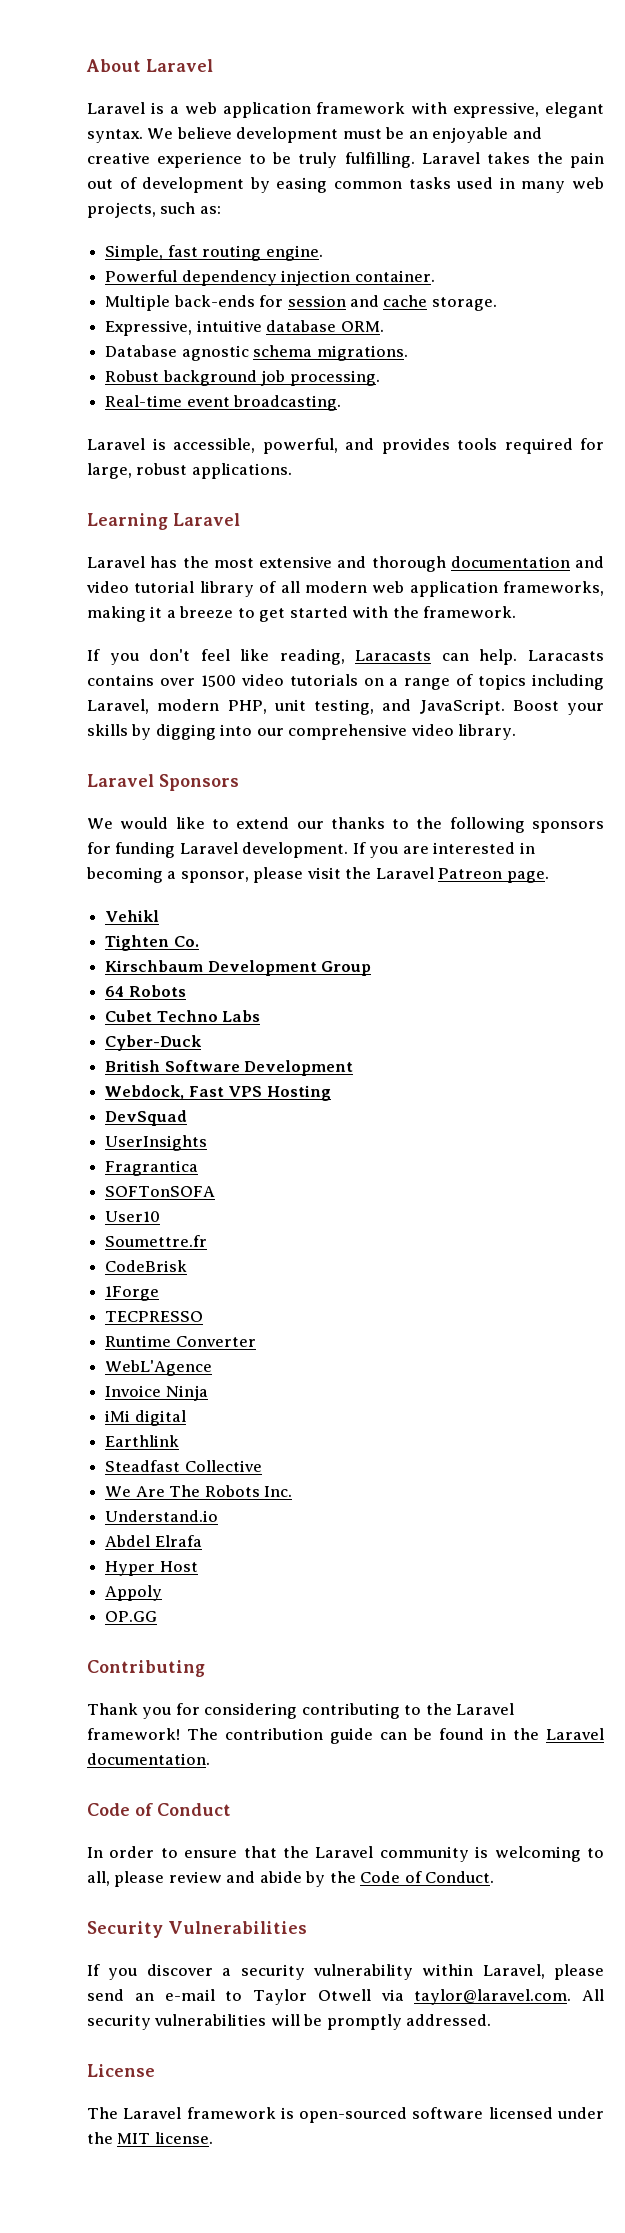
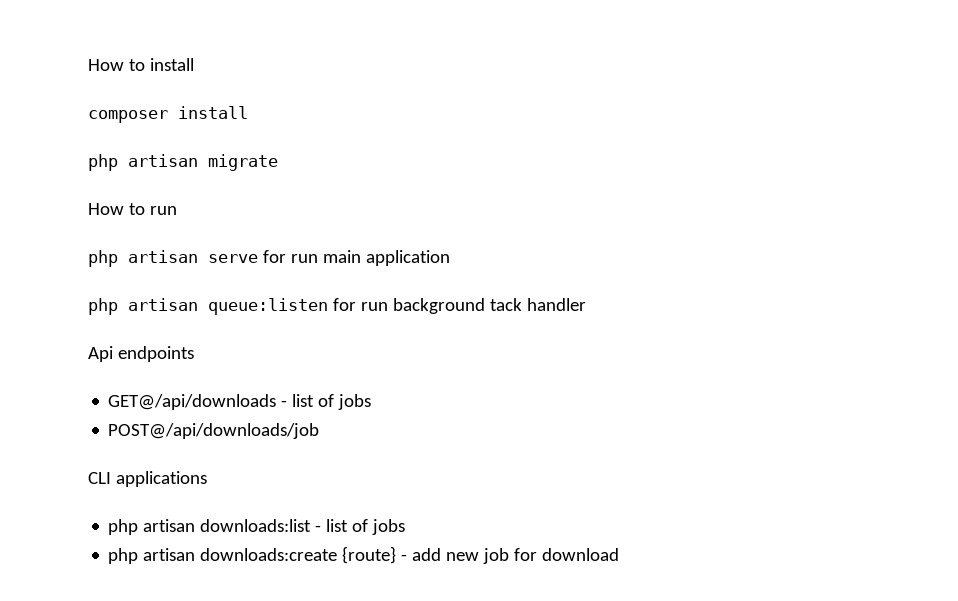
[86,59,213,72] [87,102,604,118] [87,127,542,143] [87,152,604,168] [87,177,605,193] [87,202,221,218] [105,245,323,261] [105,270,435,286] [105,295,497,311] [105,320,384,336] [105,345,408,361] [105,370,380,386] [105,395,342,411] [87,438,604,454] [87,463,292,479] [87,513,240,530] [87,556,604,572] [86,581,604,597] [87,606,517,622] [87,649,604,665] [87,674,604,690] [87,699,604,715] [87,724,517,740] [87,774,239,791] [87,817,605,833] [87,842,535,858] [86,867,549,883] [105,910,160,922] [105,935,199,951] [105,960,372,976] [105,985,186,997] [105,1010,261,1022] [105,1035,203,1051] [105,1060,354,1076] [105,1085,331,1101] [105,1110,188,1126] [105,1135,208,1151] [105,1160,199,1176] [105,1186,216,1197] [105,1211,161,1222] [105,1235,208,1247] [105,1260,188,1272] [105,1286,160,1301] [105,1311,204,1322] [105,1335,256,1347] [105,1360,213,1376] [105,1385,208,1401] [105,1410,186,1426] [105,1435,180,1447] [105,1460,262,1472] [105,1485,292,1497] [105,1510,219,1522] [105,1535,202,1547] [105,1561,198,1576] [105,1585,163,1601] [105,1611,158,1622] [87,1660,205,1677] [87,1703,515,1719] [87,1728,604,1744] [87,1753,210,1765] [87,1803,231,1816] [87,1846,604,1862] [87,1871,495,1887] [87,1921,307,1938] [87,1964,604,1980] [87,1989,604,2005] [87,2014,492,2030] [87,2064,155,2077] [87,2107,604,2123] [87,2132,213,2144] About Laravel // Laravel is a web application framework with expressive, elegant syntax. We believe development must be an enjoyable and creative experience to be truly fulfilling. Laravel takes the pain out of development by easing common tasks used in many web projects, such as: // Simple, fast routing engine. // Powerful dependency injection container. // Multiple back-ends for session and cache storage. // Expressive, intuitive database ORM. // Database agnostic schema migrations. // Robust background job processing. // Real-time event broadcasting. // Laravel is accessible, powerful, and provides tools required for large, robust applications. // Learning Laravel // Laravel has the most extensive and thorough documentation and video tutorial library of all modern web application frameworks, making it a breeze to get started with the framework. // If you don't feel like reading, Laracasts can help. Laracasts contains over 1500 video tutorials on a range of topics including Laravel, modern PHP, unit testing, and JavaScript. Boost your skills by digging into our comprehensive video library. // Laravel Sponsors // We would like to extend our thanks to the following sponsors for funding Laravel development. If you are interested in becoming a sponsor, please visit the Laravel Patreon page. // Vehikl // Tighten Co. // Kirschbaum Development Group // 64 Robots // Cubet Techno Labs // Cyber-Duck // British Software Development // Webdock, Fast VPS Hosting // DevSquad // UserInsights // Fragrantica // SOFTonSOFA // User10 // Soumettre.fr // CodeBrisk // 1Forge // TECPRESSO // Runtime Converter // WebL'Agence // Invoice Ninja // iMi digital // Earthlink // Steadfast Collective // We Are The Robots Inc. // Understand.io // Abdel Elrafa // Hyper Host // Appoly // OP.GG // Contributing // Thank you for considering contributing to the Laravel framework! The contribution guide can be found in the Laravel documentation. // Code of Conduct // In order to ensure that the Laravel community is welcoming to all, please review and abide by the Code of Conduct. // Security Vulnerabilities // If you discover a security vulnerability within Laravel, please send an e-mail to Taylor Otwell via taylor@laravel.com. All security vulnerabilities will be promptly addressed. // License // The Laravel framework is open-sourced software licensed under the MIT license. -> [88,58,194,71] [88,106,248,123] [88,154,278,171] [88,203,177,215] [88,250,450,267] [88,298,586,315] [88,346,194,362] [108,394,372,410] [108,423,320,439] [88,471,207,487] [108,519,406,535] [108,546,620,564] How to install // composer install // php artisan migrate // How to run // php artisan serve for run main application // php artisan queue:listen for run background tack handler // Api endpoints // GET@/api/downloads - list of jobs // POST@/api/downloads/job // CLI applications // php artisan downloads:list - list of jobs // php artisan downloads:create {route} - add new job for download

